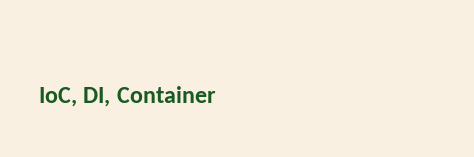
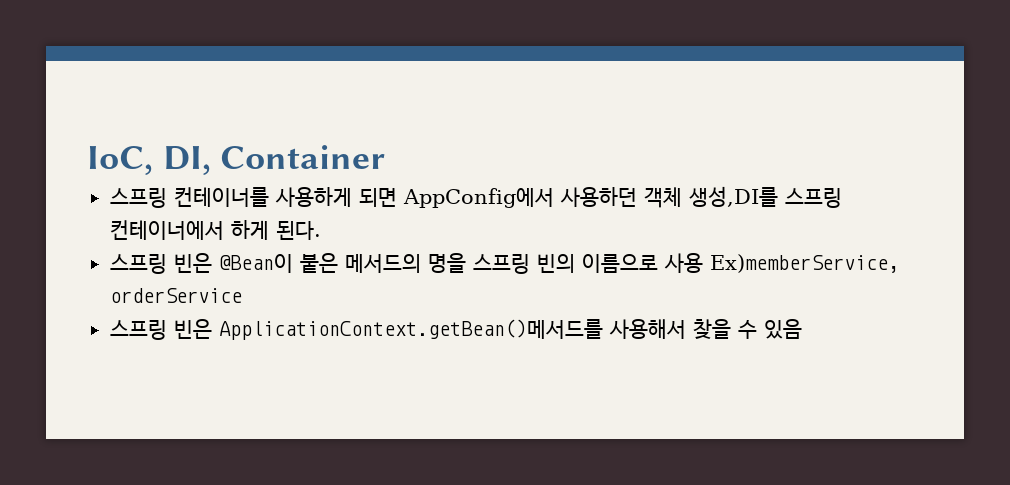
(216, 94) none -> [109,186,842,208] [109,220,321,240] [109,253,899,274] [109,288,242,303] [109,319,802,340] // 스프링 컨테이너를 사용하게 되면 AppConfig에서 사용하던 객체 생성,DI를 스프링 컨테이너에서 하게 된다. // 스프링 빈은 @Bean이 붙은 메서드의 명을 스프링 빈의 이름으로 사용 Ex)memberService, orderService // 스프링 빈은 ApplicationContext.getBean()메서드를 사용해서 찾을 수 있음

